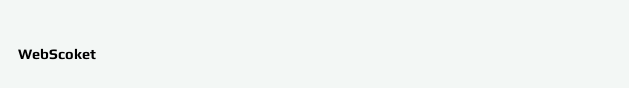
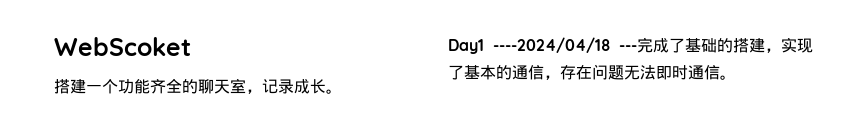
(96, 54) none -> [54,78,342,94] [448,37,813,54] [448,64,736,80] // 搭建一个功能齐全的聊天室，记录成长。 // Day1 ----2024/04/18 ---完成了基础的搭建，实现了基本的通信，存在问题无法即时通信。

